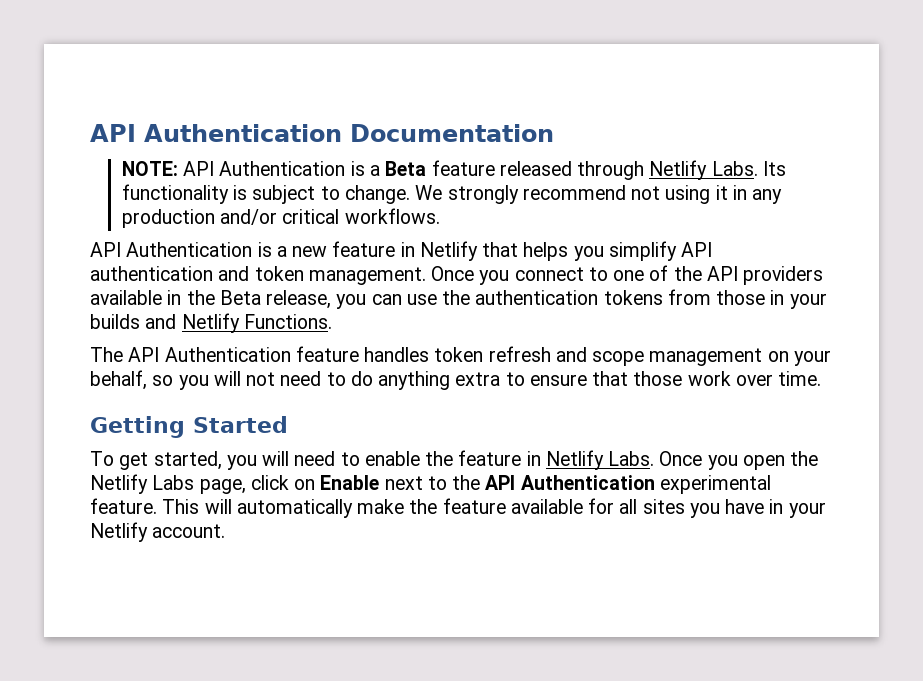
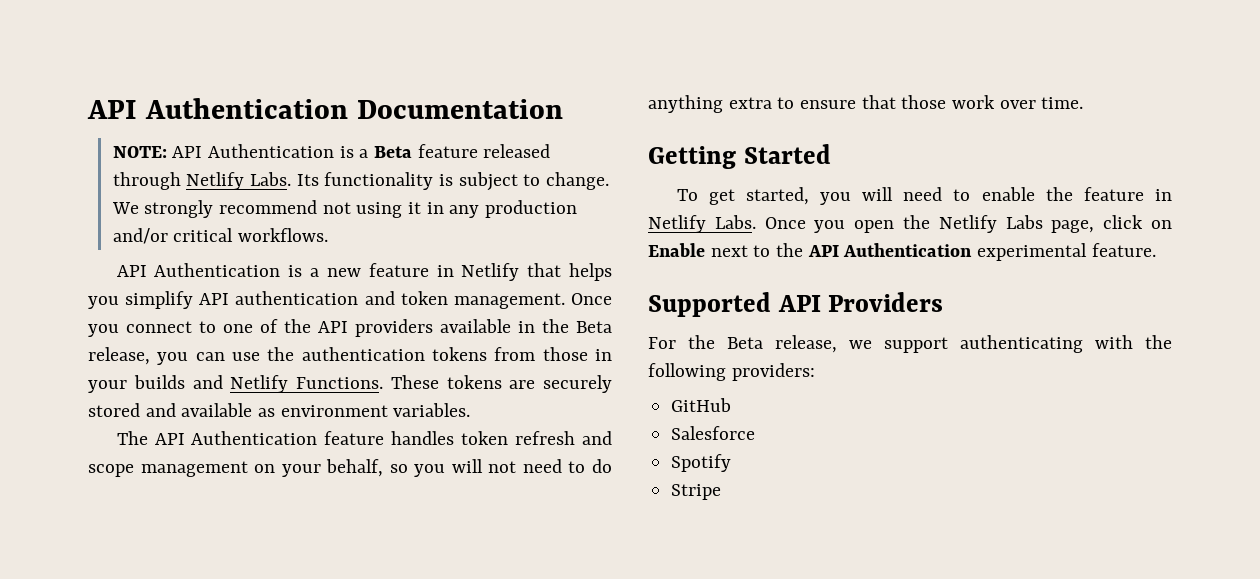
(332, 321) none -> [390,375,612,393] [88,403,471,417] These tokens are securely stored and available as environment variables.
[162,498,826,518] [90,522,226,542] This will automatically make the feature available for all sites you have in your Netlify account. -> [648,292,944,317] [648,335,1172,353] [648,363,815,381] [671,398,732,412] [671,426,756,440] [671,454,732,472] [671,484,722,500] // Supported API Providers // For the Beta release, we support authenticating with the following providers: // GitHub // Salesforce // Spotify // Stripe

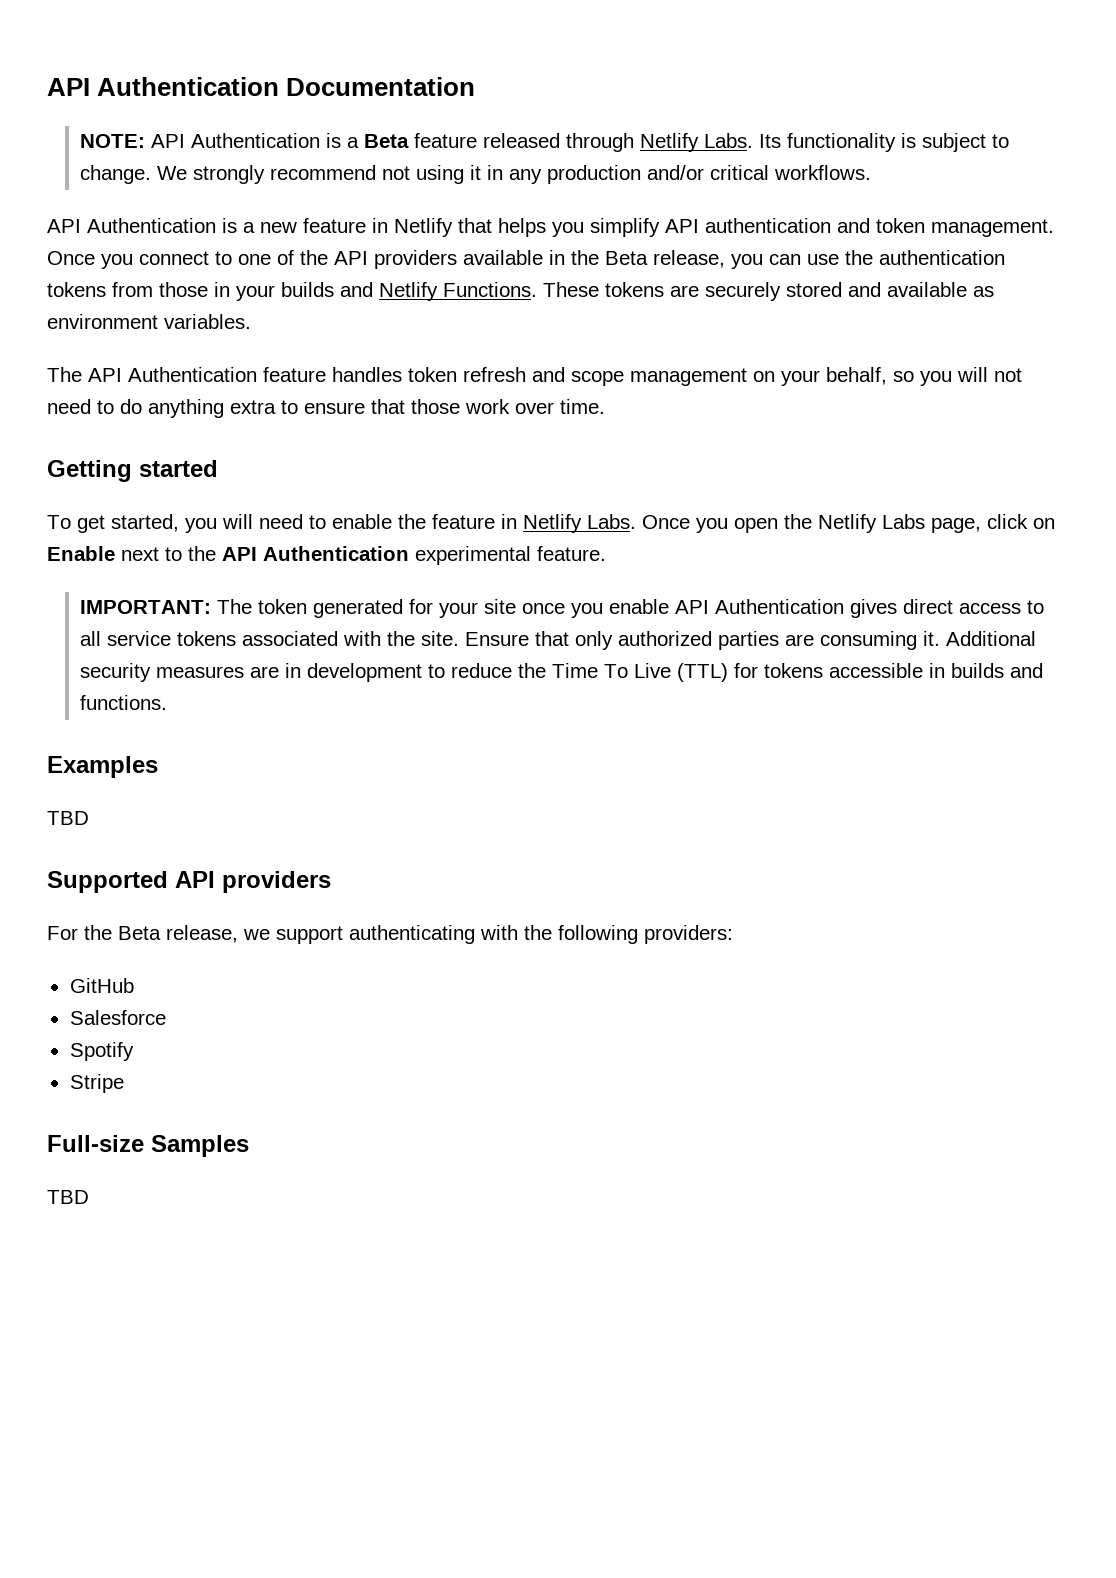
[743,144,831,164] Started -> [139,460,218,477] started
(1156, 250) none -> [79,599,1044,618] [79,631,1036,650] [79,663,1043,682] [79,695,167,710] [47,756,158,778] [47,811,89,825] // IMPORTANT: The token generated for your site once you enable API Authentication gives direct access to all service tokens associated with the site. Ensure that only authorized parties are consuming it. Additional security measures are in development to reduce the Time To Live (TTL) for tokens accessible in builds and functions. // Examples // TBD
[828,292,944,312] Providers -> [222,871,331,893] providers
(722, 492) none -> [47,1135,249,1157] [47,1190,89,1204] // Full-size Samples // TBD

